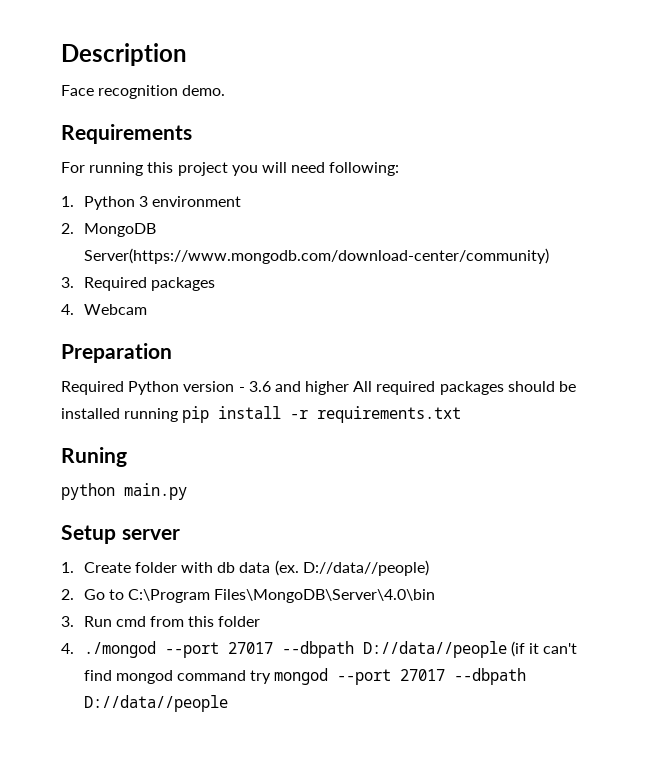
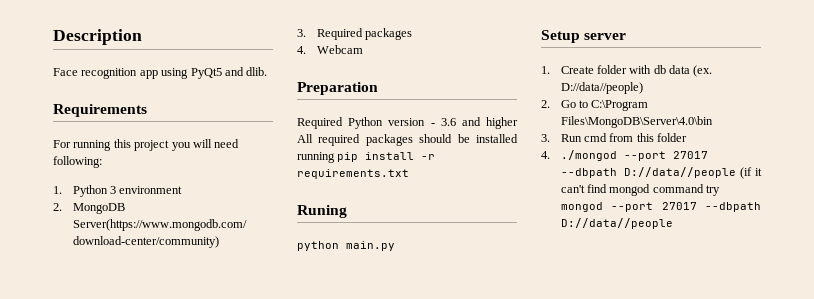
[182,85,226,96] demo. -> [139,67,268,79] app using PyQt5 and dlib.

